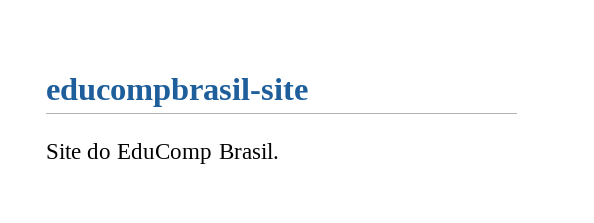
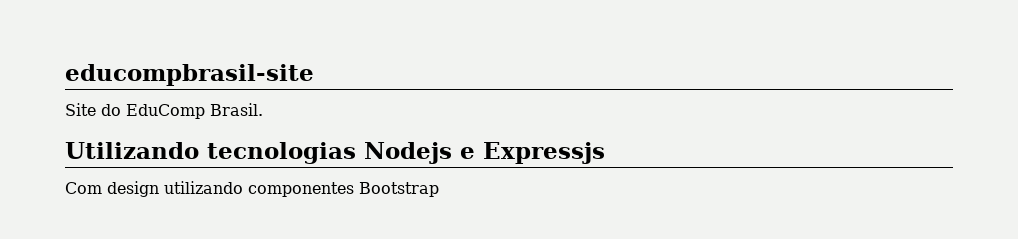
(279, 151) none -> [65,142,605,164] [65,181,439,197] // Utilizando tecnologias Nodejs e Expressjs // Com design utilizando componentes Bootstrap

